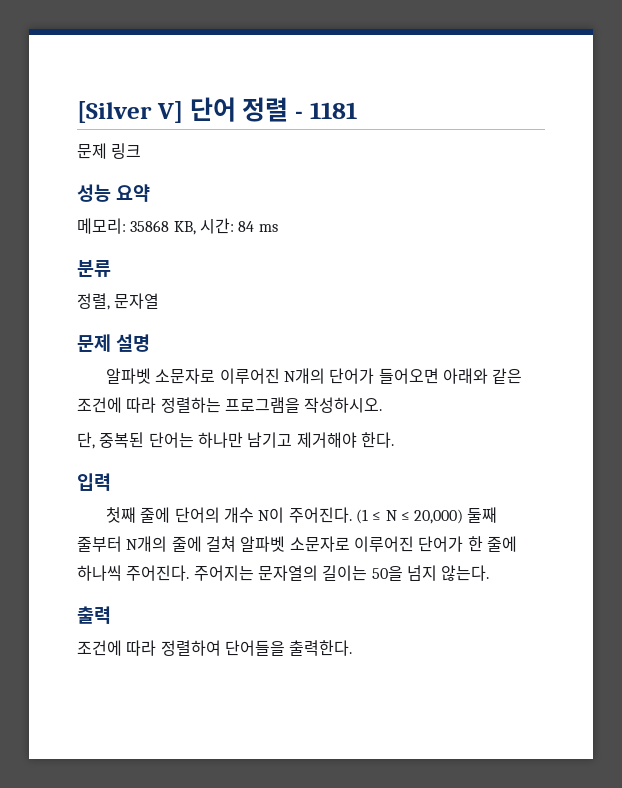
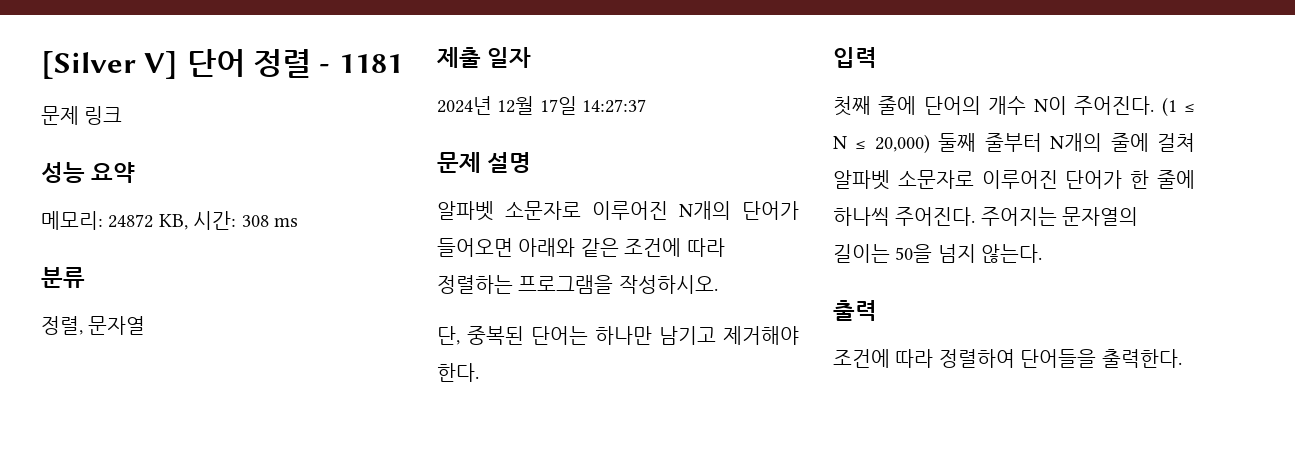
[130,220,170,232] 35868 -> [108,214,154,228] 24872
[238,221,255,232] 84 -> [241,215,269,227] 308
(160, 301) none -> [437,47,532,68] [437,96,647,115] // 제출 일자 // 2024년 12월 17일 14:27:37

